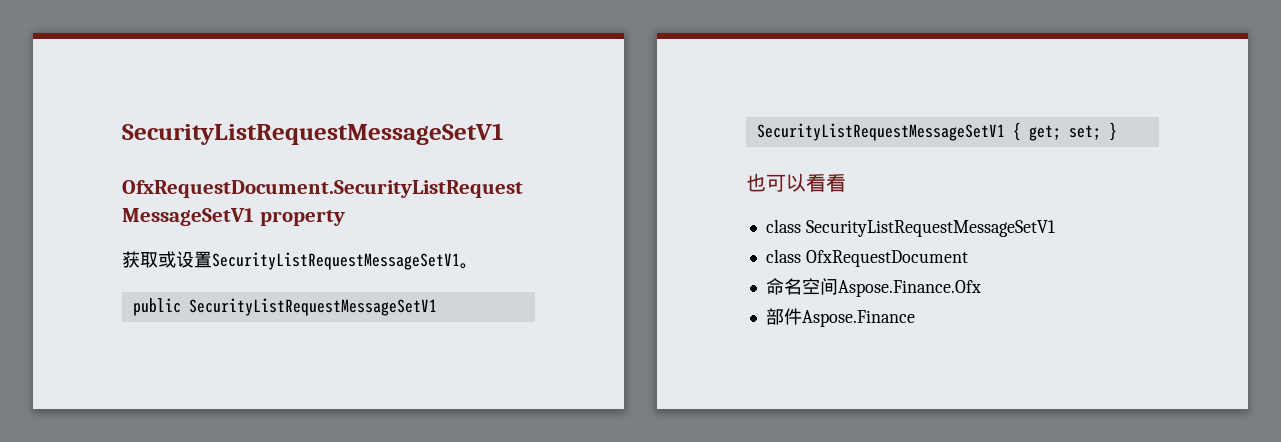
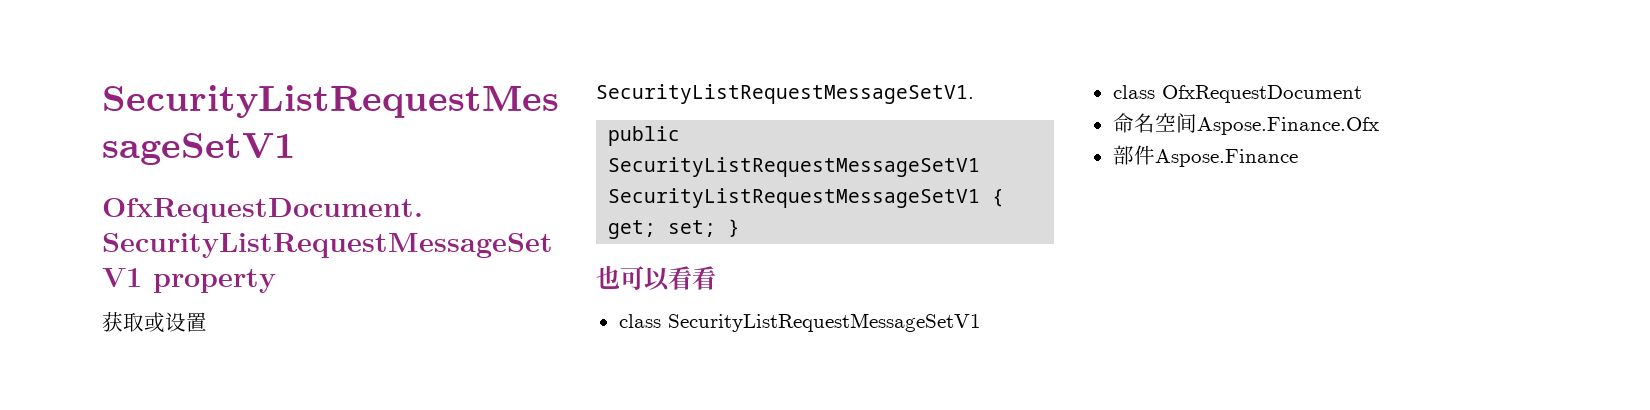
[212,252,478,270] SecurityListRequestMessageSetV1。 -> [596,84,974,104] SecurityListRequestMessageSetV1.

